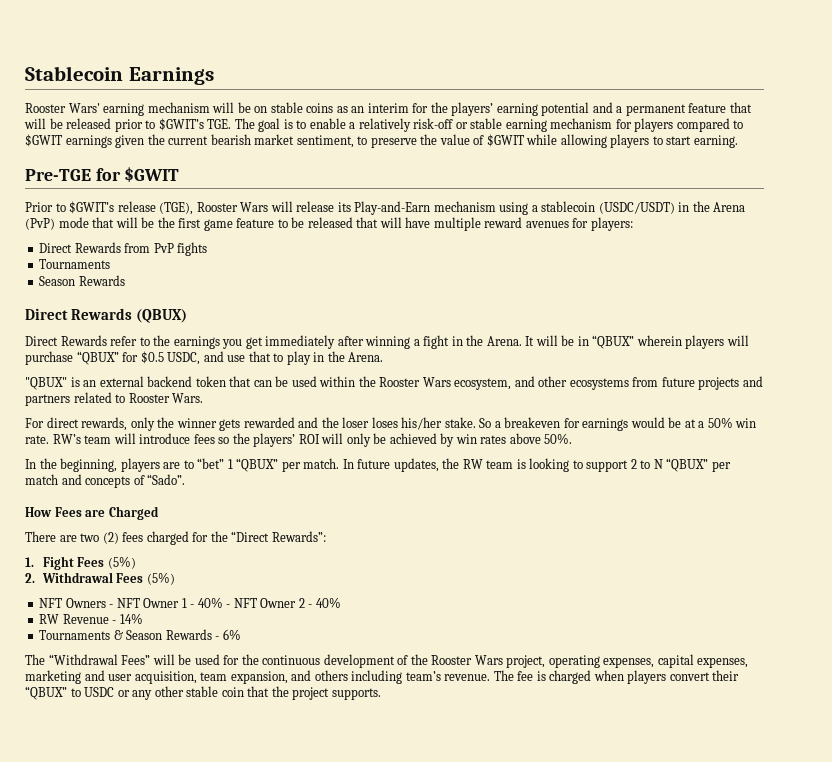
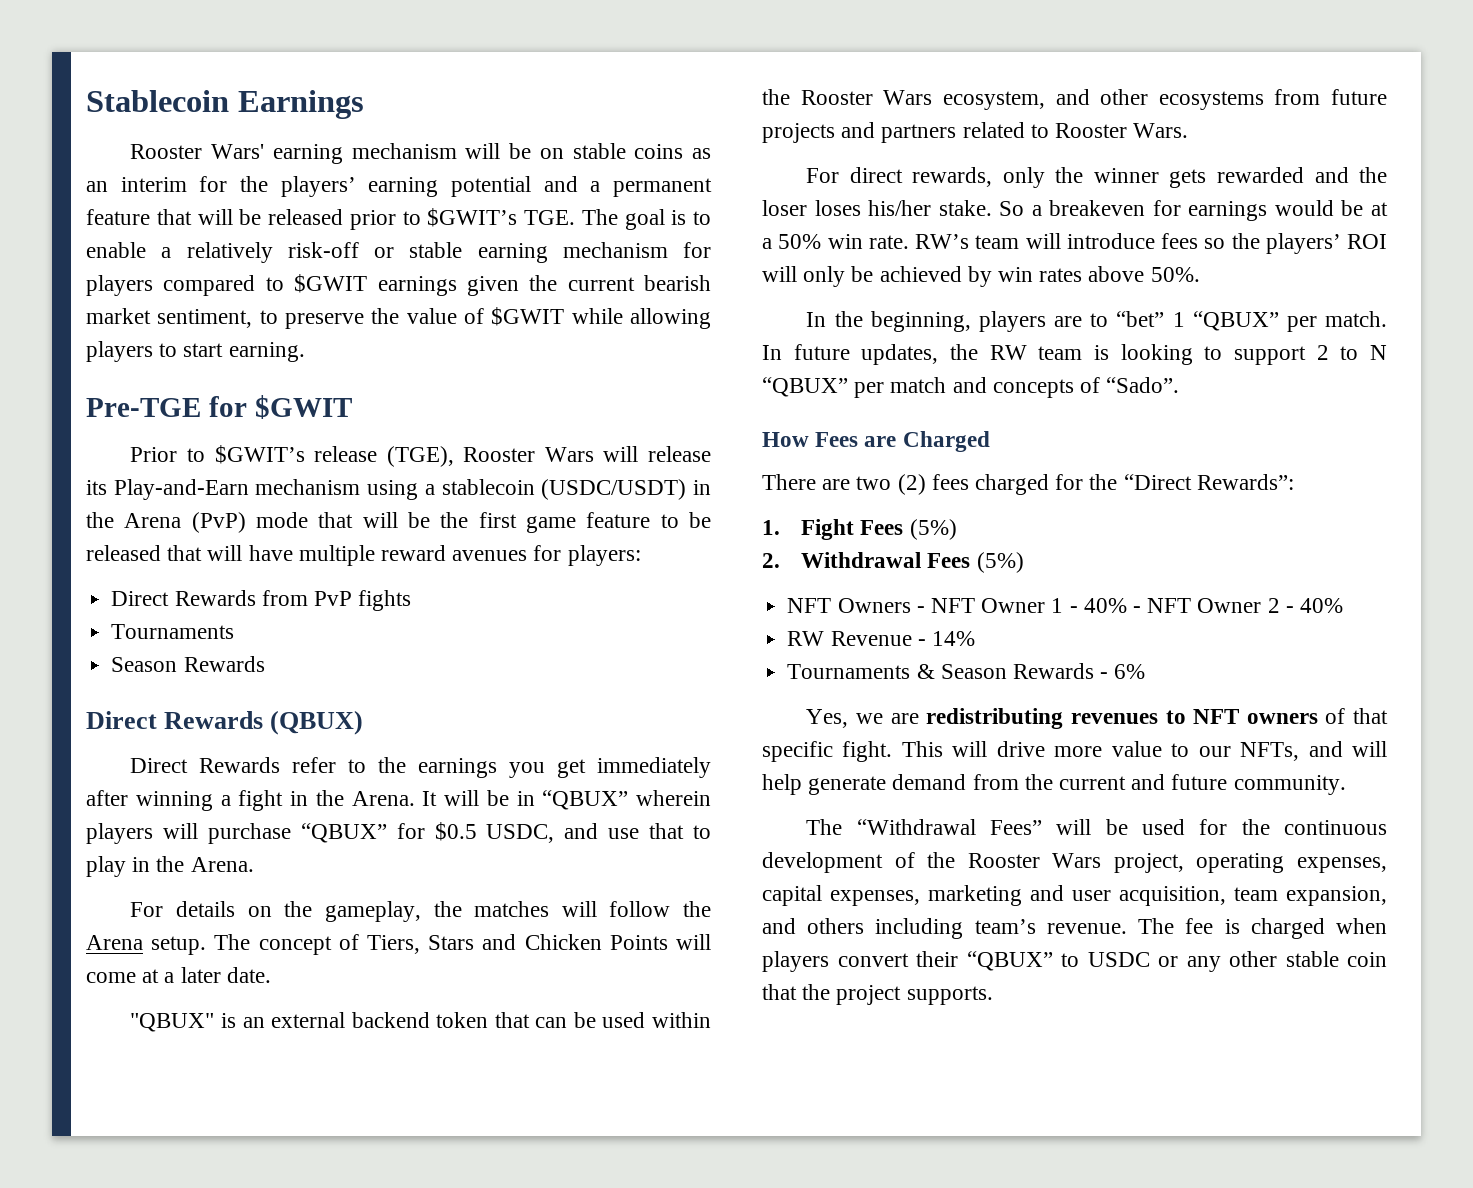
(384, 357) none -> [130,901,711,922] [86,934,711,955] [86,967,271,983] // For details on the gameplay, the matches will follow the Arena setup. The concept of Tiers, Stars and Chicken Points will come at a later date.
(241, 634) none -> [806,708,1388,729] [762,741,1387,762] [762,774,1346,795] // Yes, we are redistributing revenues to NFT owners of that specific fight. This will drive more value to our NFTs, and will help generate demand from the current and future community.

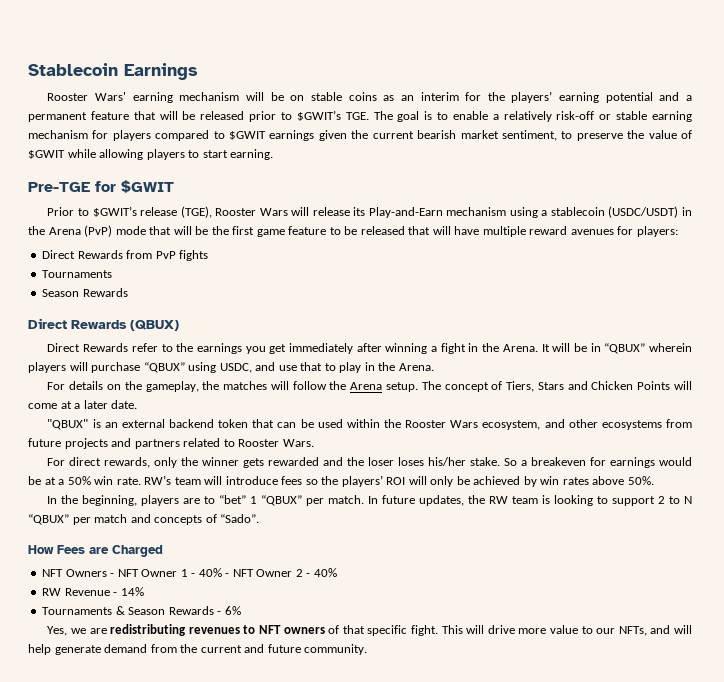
[396,822,477,841] for $0.5 -> [188,362,217,373] using
[762,474,1294,495] [762,519,957,540] [762,552,1024,573] // There are two (2) fees charged for the “Direct Rewards”: // 1. Fight Fees (5%) // 2. Withdrawal Fees (5%) -> (163, 551) none
[806,819,1387,835] [762,852,1387,873] [762,885,1387,906] [762,918,1387,939] [762,951,1387,972] [762,984,993,1005] // The “Withdrawal Fees” will be used for the continuous development of the Rooster Wars project, operating expenses, capital expenses, marketing and user acquisition, team expansion, and others including team’s revenue. The fee is charged when players convert their “QBUX” to USDC or any other stable coin that the project supports. -> (368, 649) none

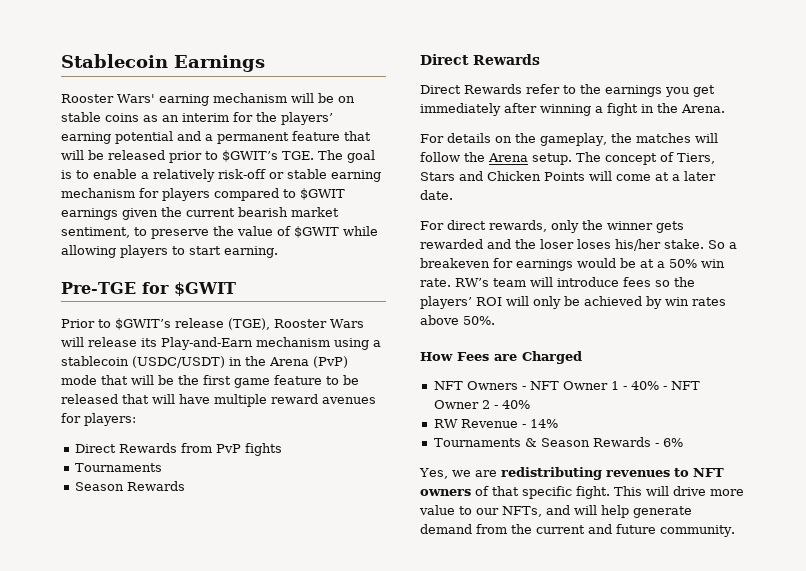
[130,320,179,331] (QBUX) -> (540, 59) none
[541,343,693,354] [28,362,434,373] It will be in “QBUX” wherein players will purchase “QBUX” using USDC, and use that to play in the Arena. -> (725, 108) none
[47,419,693,430] [28,438,314,449] // "QBUX" is an external backend token that can be used within the Rooster Wars ecosystem, and other ecosystems from future projects and partners related to Rooster Wars. -> (453, 195) none
[47,495,692,506] [28,514,260,525] // In the beginning, players are to “bet” 1 “QBUX” per match. In future updates, the RW team is looking to support 2 to N “QBUX” per match and concepts of “Sado”. -> (495, 320) none

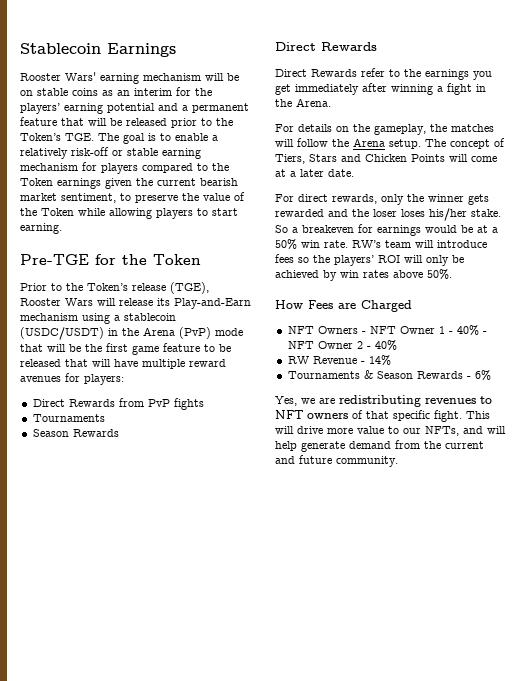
[222,150,278,162] $GWIT’s -> [216,118,233,126] [20,133,61,141] the Token’s
[300,188,345,200] $GWIT -> [212,163,229,171] [20,178,53,186] the Token
[294,226,339,238] $GWIT -> [20,208,74,216] the Token
[173,282,236,296] $GWIT -> [122,254,201,265] the Token
[115,318,171,330] $GWIT’s -> [66,283,128,291] the Token’s

